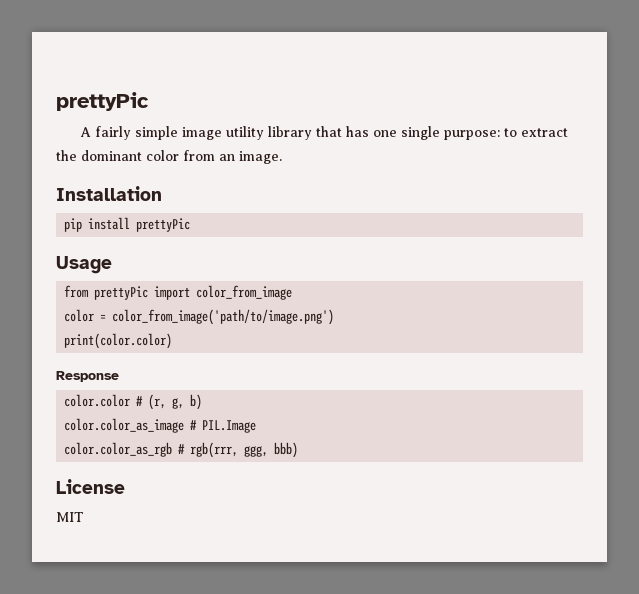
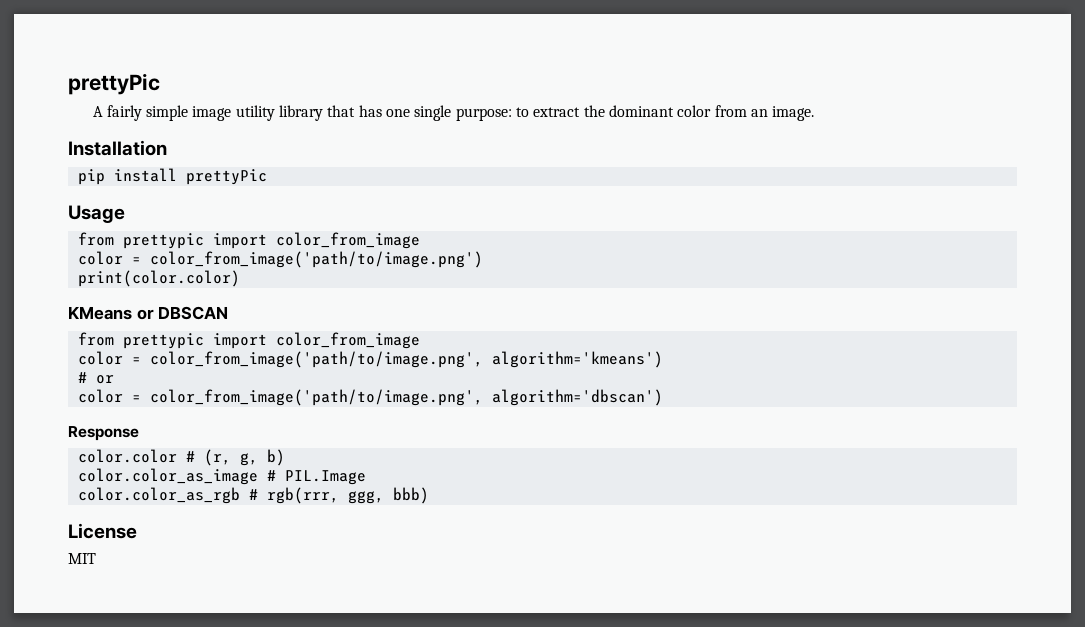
[94,286,149,300] prettyPic -> [122,233,204,249] prettypic
(173, 341) none -> [68,306,229,320] [77,332,420,349] [77,351,663,368] [77,372,114,384] [77,389,663,406] // KMeans or DBSCAN // from prettypic import color_from_image // color = color_from_image('path/to/image.png', algorithm='kmeans') // # or // color = color_from_image('path/to/image.png', algorithm='dbscan')

